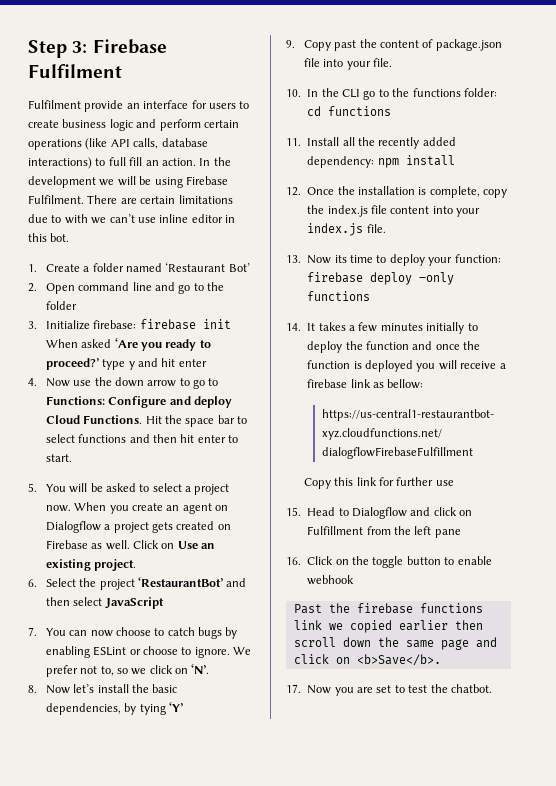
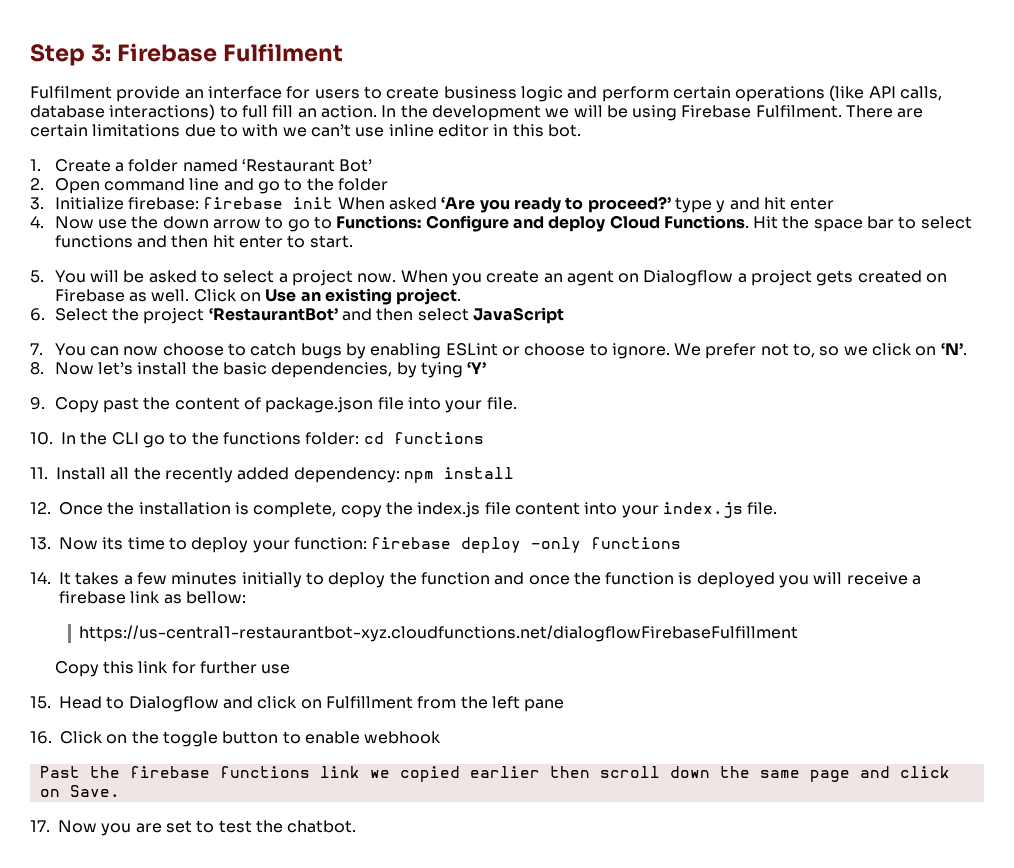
[356,654,441,666] <b>Save</b>. -> [69,785,120,797] Save.

